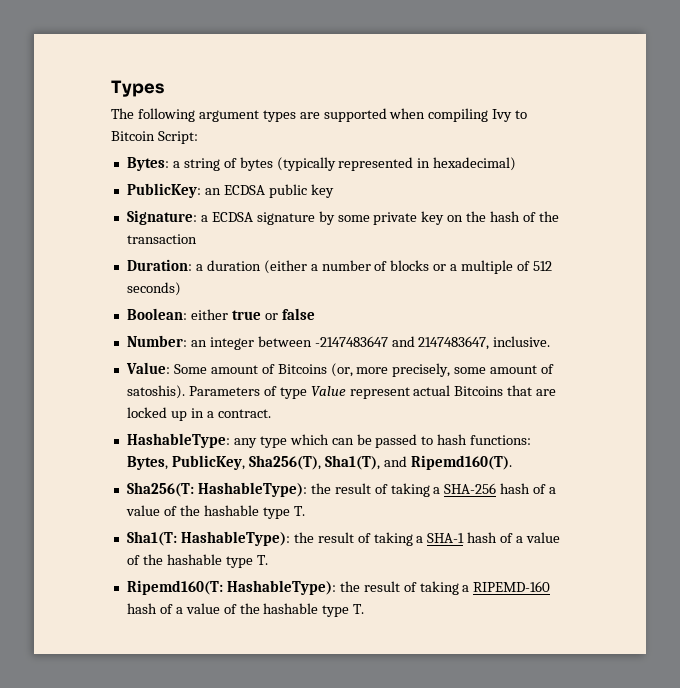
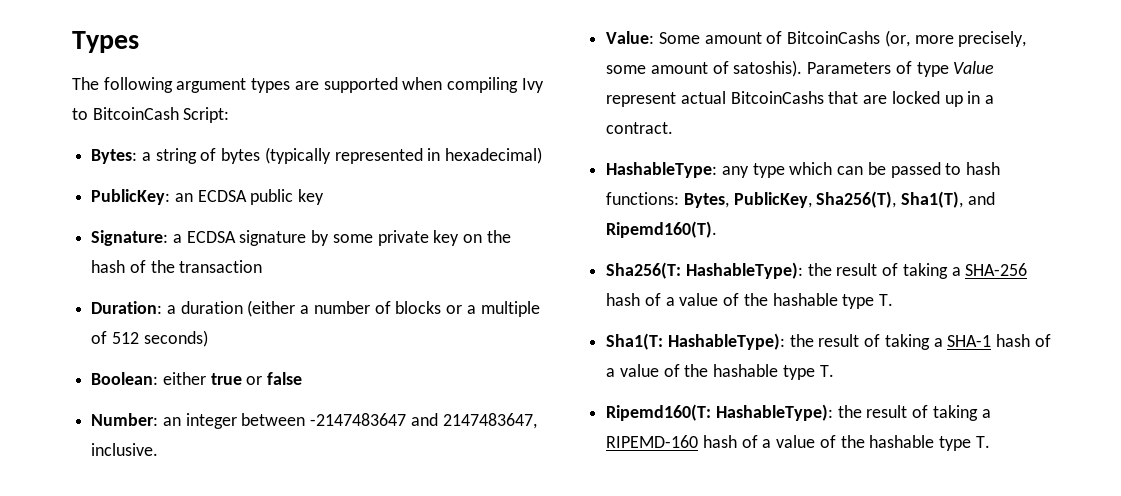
[111,131,155,141] Bitcoin -> [92,107,179,120] BitcoinCash
[277,364,327,374] Bitcoins -> [787,31,881,44] BitcoinCashs
[454,386,504,396] Bitcoins -> [730,91,824,104] BitcoinCashs

